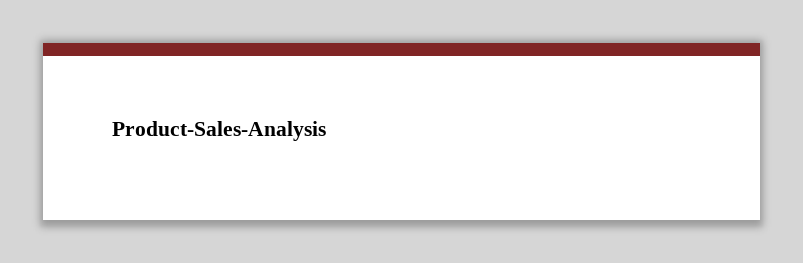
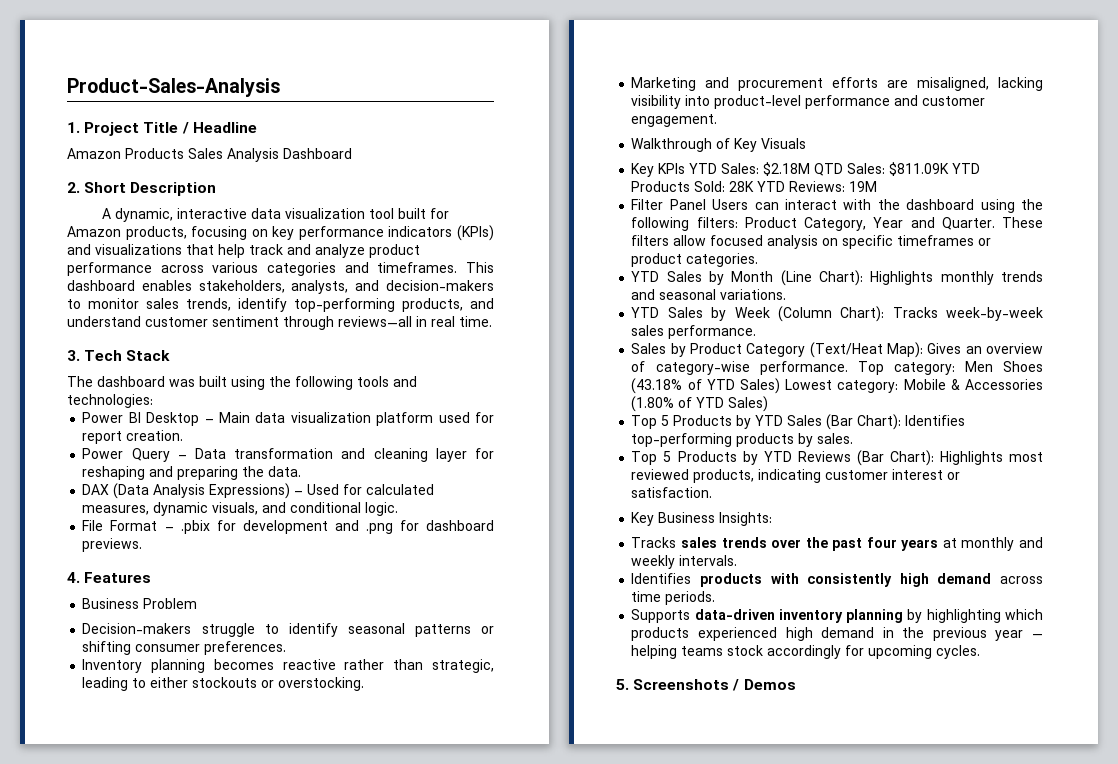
(326, 131) none -> [67,122,257,136] [67,148,352,162] [67,182,217,196] [101,208,449,222] [67,225,494,241] [67,244,420,258] [67,262,495,276] [67,280,494,294] [67,298,494,312] [67,316,492,330] [67,350,171,361] [67,376,417,390] [67,394,153,408] [82,412,494,426] [82,430,184,444] [82,448,494,462] [82,466,302,480] [82,483,435,499] [82,502,399,516] [82,520,494,534] [82,538,143,552] [67,572,152,583] [82,598,198,609] [82,623,495,637] [82,641,287,655] [82,659,494,673] [82,677,365,691] [631,77,1043,91] [631,95,986,109] [631,114,718,127] [631,138,807,152] [631,162,981,177] [631,181,878,192] [631,199,1043,213] [631,217,1043,231] [631,235,992,249] [631,253,759,267] [631,270,1043,286] [631,289,787,300] [631,306,1043,322] [631,325,757,339] [631,342,1043,358] [631,361,1043,375] [631,378,1043,394] [631,396,769,412] [631,414,966,430] [631,433,854,447] [631,450,1043,466] [631,469,961,483] [631,487,713,498] [631,512,773,526] [631,537,1043,551] [631,555,738,569] [631,573,1043,587] [631,591,716,605] [631,609,1043,623] [631,627,1043,641] [631,645,981,659] [616,679,796,691] // 1. Project Title / Headline // Amazon Products Sales Analysis Dashboard // 2. Short Description // A dynamic, interactive data visualization tool built for Amazon products, focusing on key performance indicators (KPIs) and visualizations that help track and analyze product performance across various categories and timeframes. This dashboard enables stakeholders, analysts, and decision-makers to monitor sales trends, identify top-performing products, and understand customer sentiment through reviews—all in real time. // 3. Tech Stack // The dashboard was built using the following tools and technologies: // Power BI Desktop – Main data visualization platform used for report creation. // Power Query – Data transformation and cleaning layer for reshaping and preparing the data. // DAX (Data Analysis Expressions) – Used for calculated measures, dynamic visuals, and conditional logic. // File Format – .pbix for development and .png for dashboard previews. // 4. Features // Business Problem // Decision-makers struggle to identify seasonal patterns or shifting consumer preferences. // Inventory planning becomes reactive rather than strategic, leading to either stockouts or overstocking. // Marketing and procurement efforts are misaligned, lacking visibility into product-level performance and customer engagement. // Walkthrough of Key Visuals // Key KPIs YTD Sales: $2.18M QTD Sales: $811.09K YTD Products Sold: 28K YTD Reviews: 19M // Filter Panel Users can interact with the dashboard using the following filters: Product Category, Year and Quarter. These filters allow focused analysis on specific timeframes or product categories. // YTD Sales by Month (Line Chart): Highlights monthly trends and seasonal variations. // YTD Sales by Week (Column Chart): Tracks week-by-week sales performance. // Sales by Product Category (Text/Heat Map): Gives an overview of category-wise performance. Top category: Men Shoes (43.18% of YTD Sales) Lowest category: Mobile & Accessories (1.80% of YTD Sales) // Top 5 Products by YTD Sales (Bar Chart): Identifies top-performing products by sales. // Top 5 Products by YTD Reviews (Bar Chart): Highlights most reviewed products, indicating customer interest or satisfaction. // Key Business Insights: // Tracks sales trends over the past four years at monthly and weekly intervals. // Identifies products with consistently high demand across time periods. // Supports data-driven inventory planning by highlighting which products experienced high demand in the previous year — helping teams stock accordingly for upcoming cycles. // 5. Screenshots / Demos

